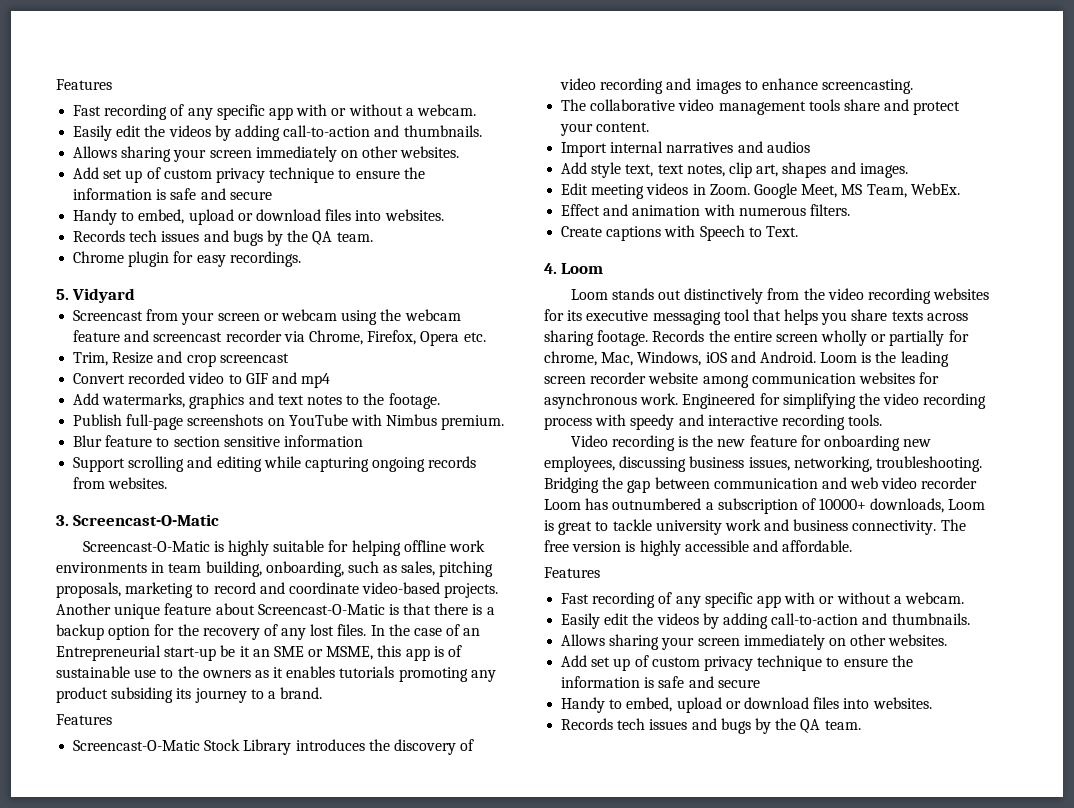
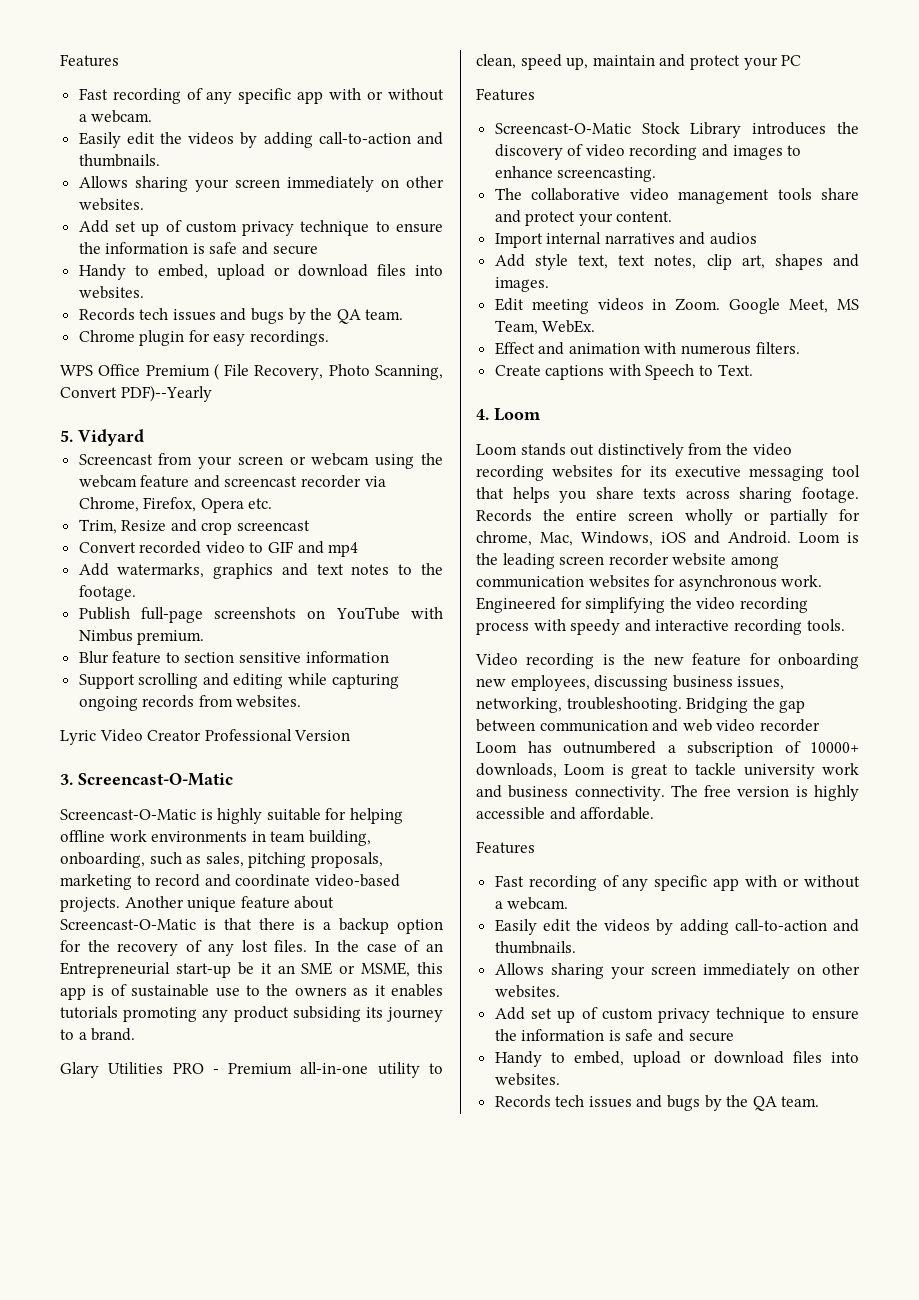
(301, 259) none -> [60,363,443,380] [60,385,212,402] // WPS Office Premium ( File Recovery, Photo Scanning, Convert PDF)--Yearly
(168, 483) none -> [60,729,351,745] // Lyric Video Creator Professional Version
(323, 693) none -> [60,1062,443,1078] [476,54,802,70] // Glary Utilities PRO - Premium all-in-one utility to clean, speed up, maintain and protect your PC

